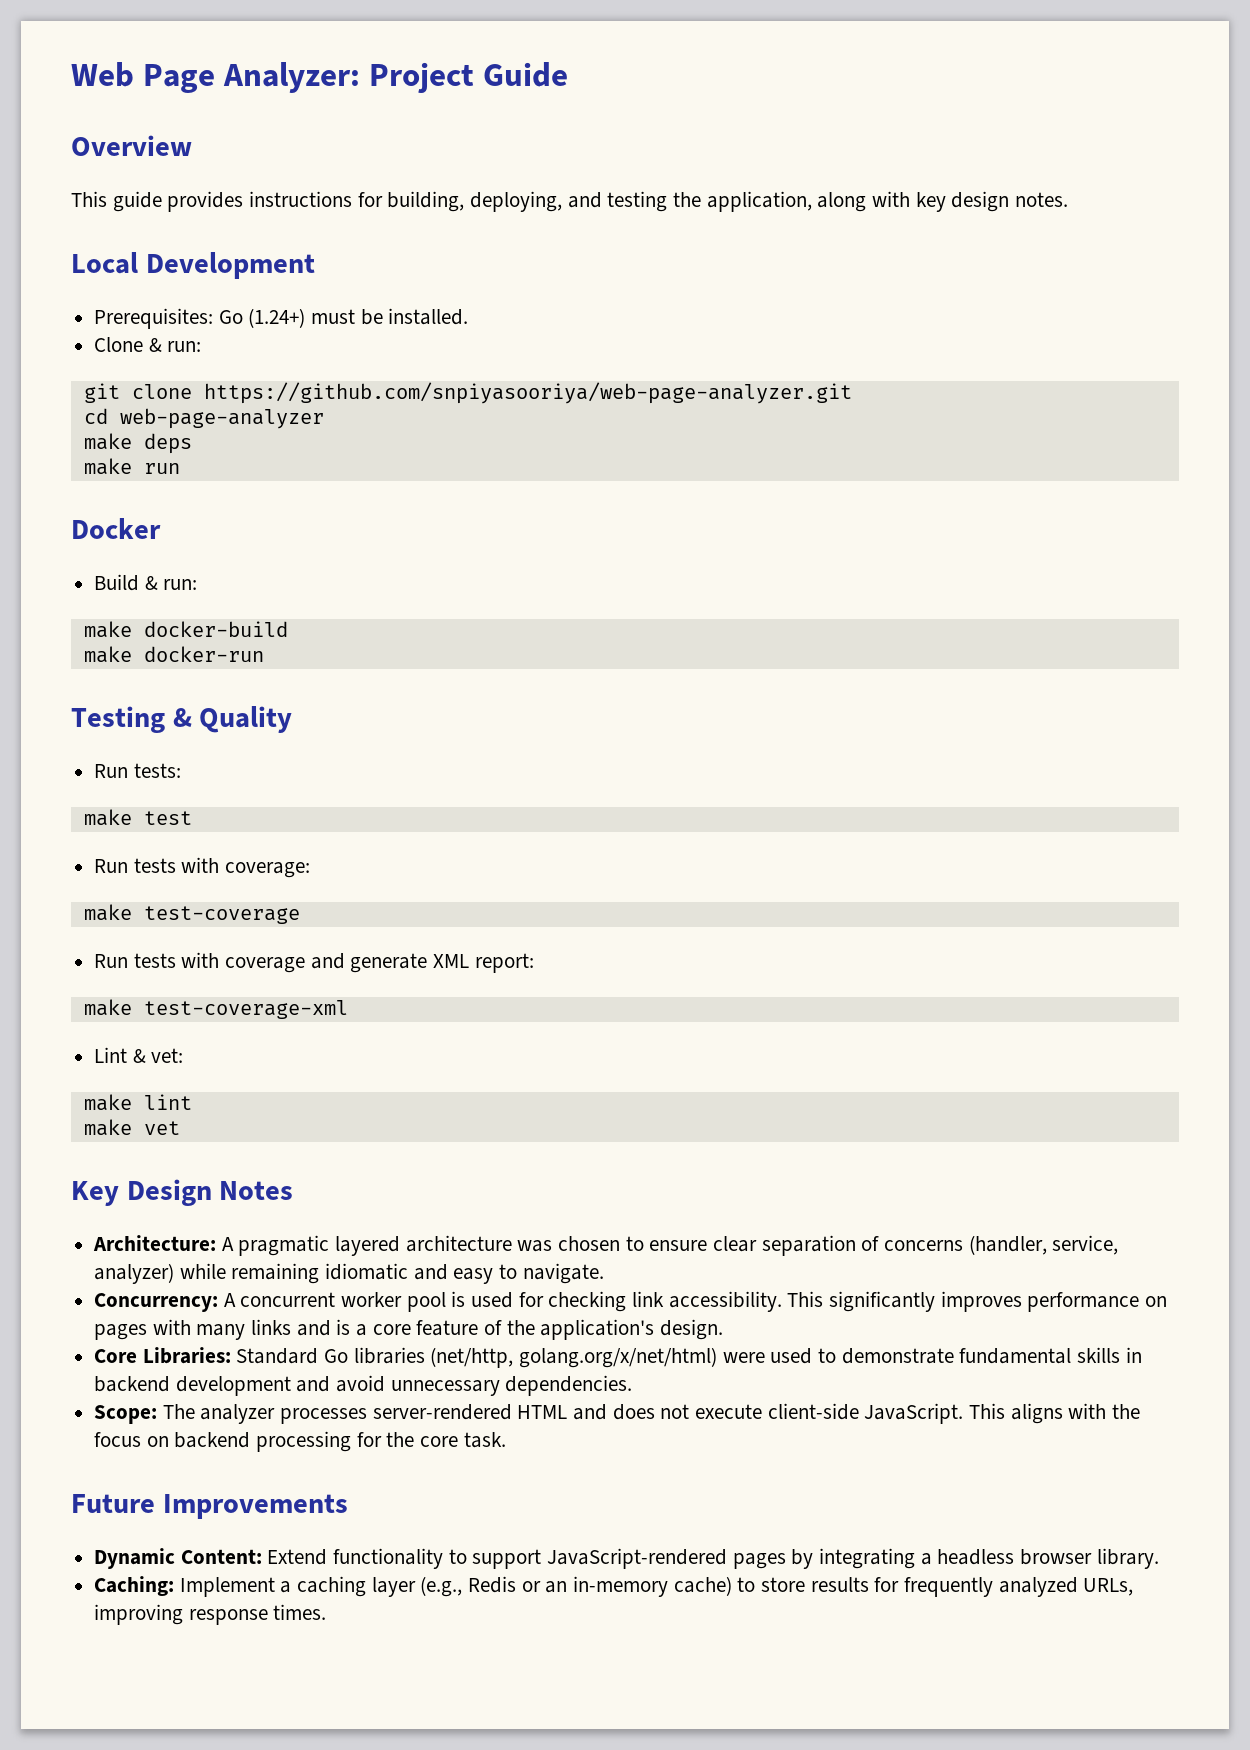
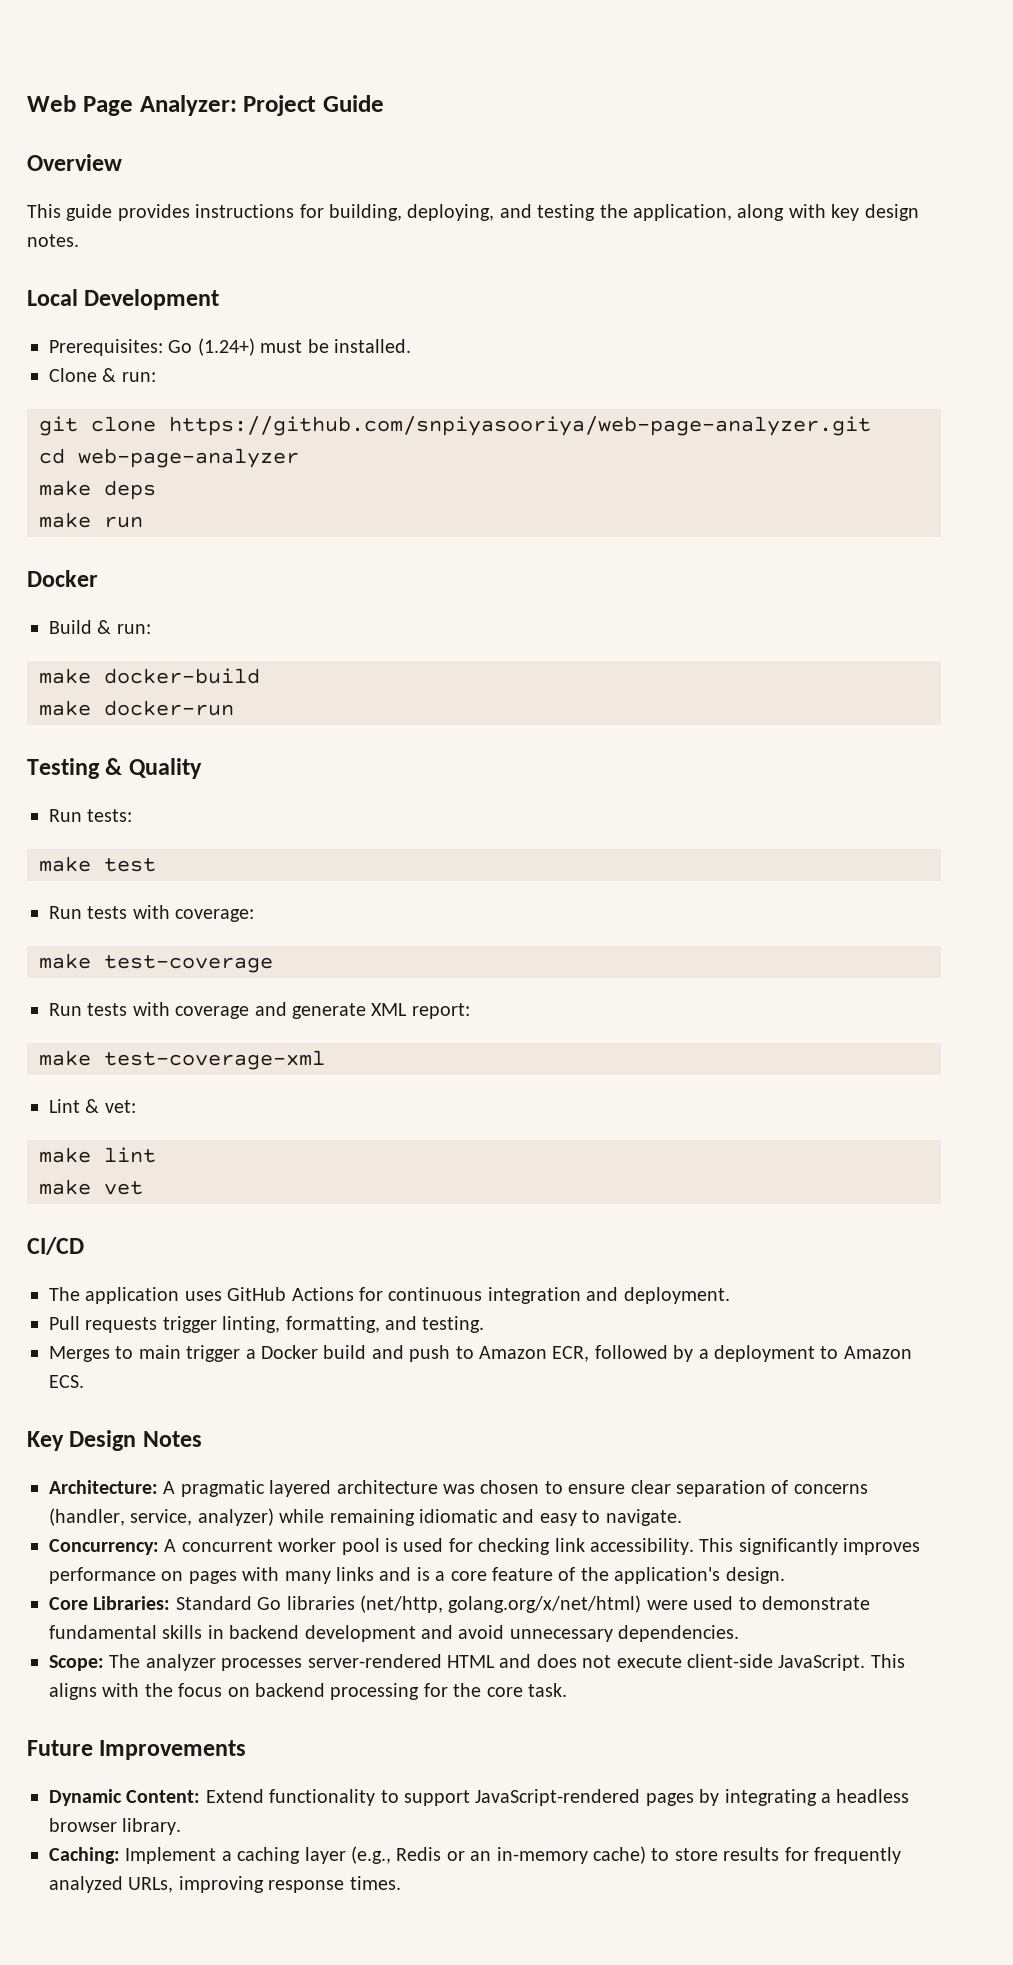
(180, 1128) none -> [27,1237,84,1255] [49,1287,730,1304] [49,1316,485,1333] [49,1345,912,1362] [49,1375,84,1388] // CI/CD // The application uses GitHub Actions for continuous integration and deployment. // Pull requests trigger linting, formatting, and testing. // Merges to main trigger a Docker build and push to Amazon ECR, followed by a deployment to Amazon ECS.

